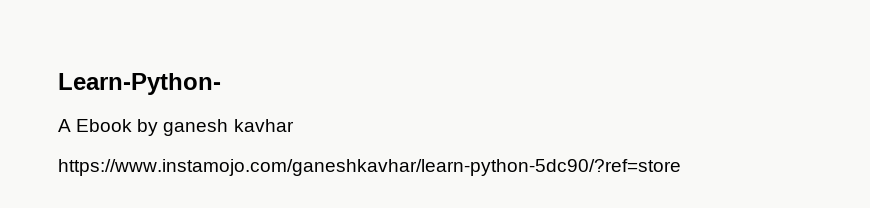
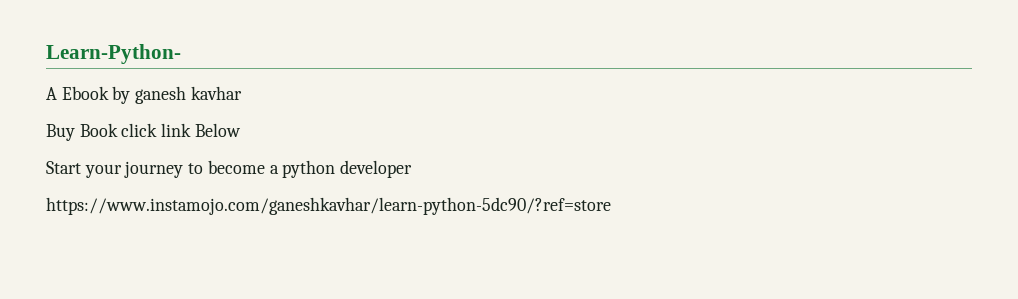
(294, 125) none -> [46,123,241,141] [46,160,413,178] // Buy Book click link Below // Start your journey to become a python developer

